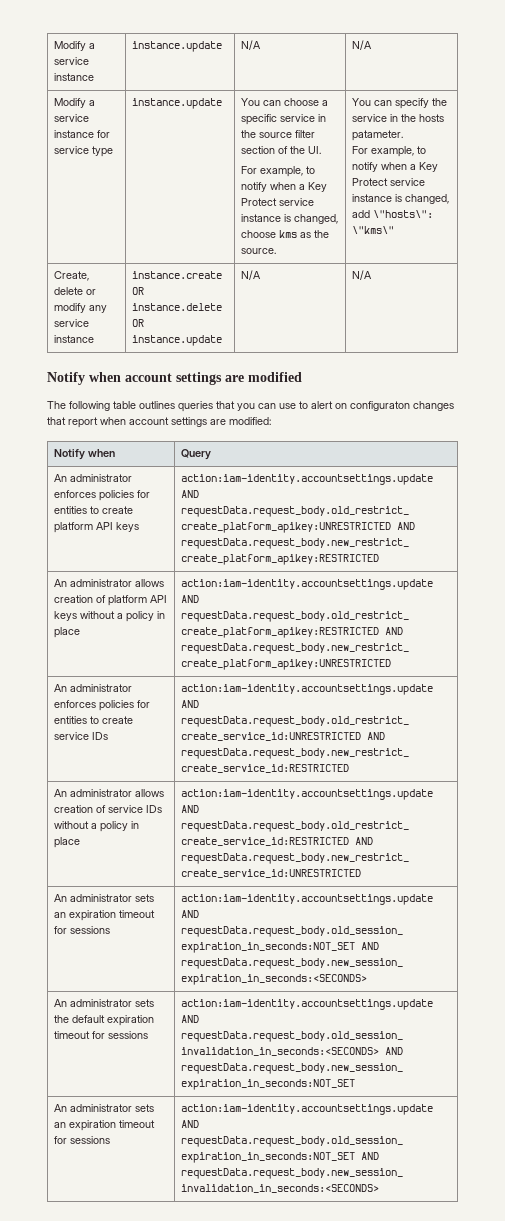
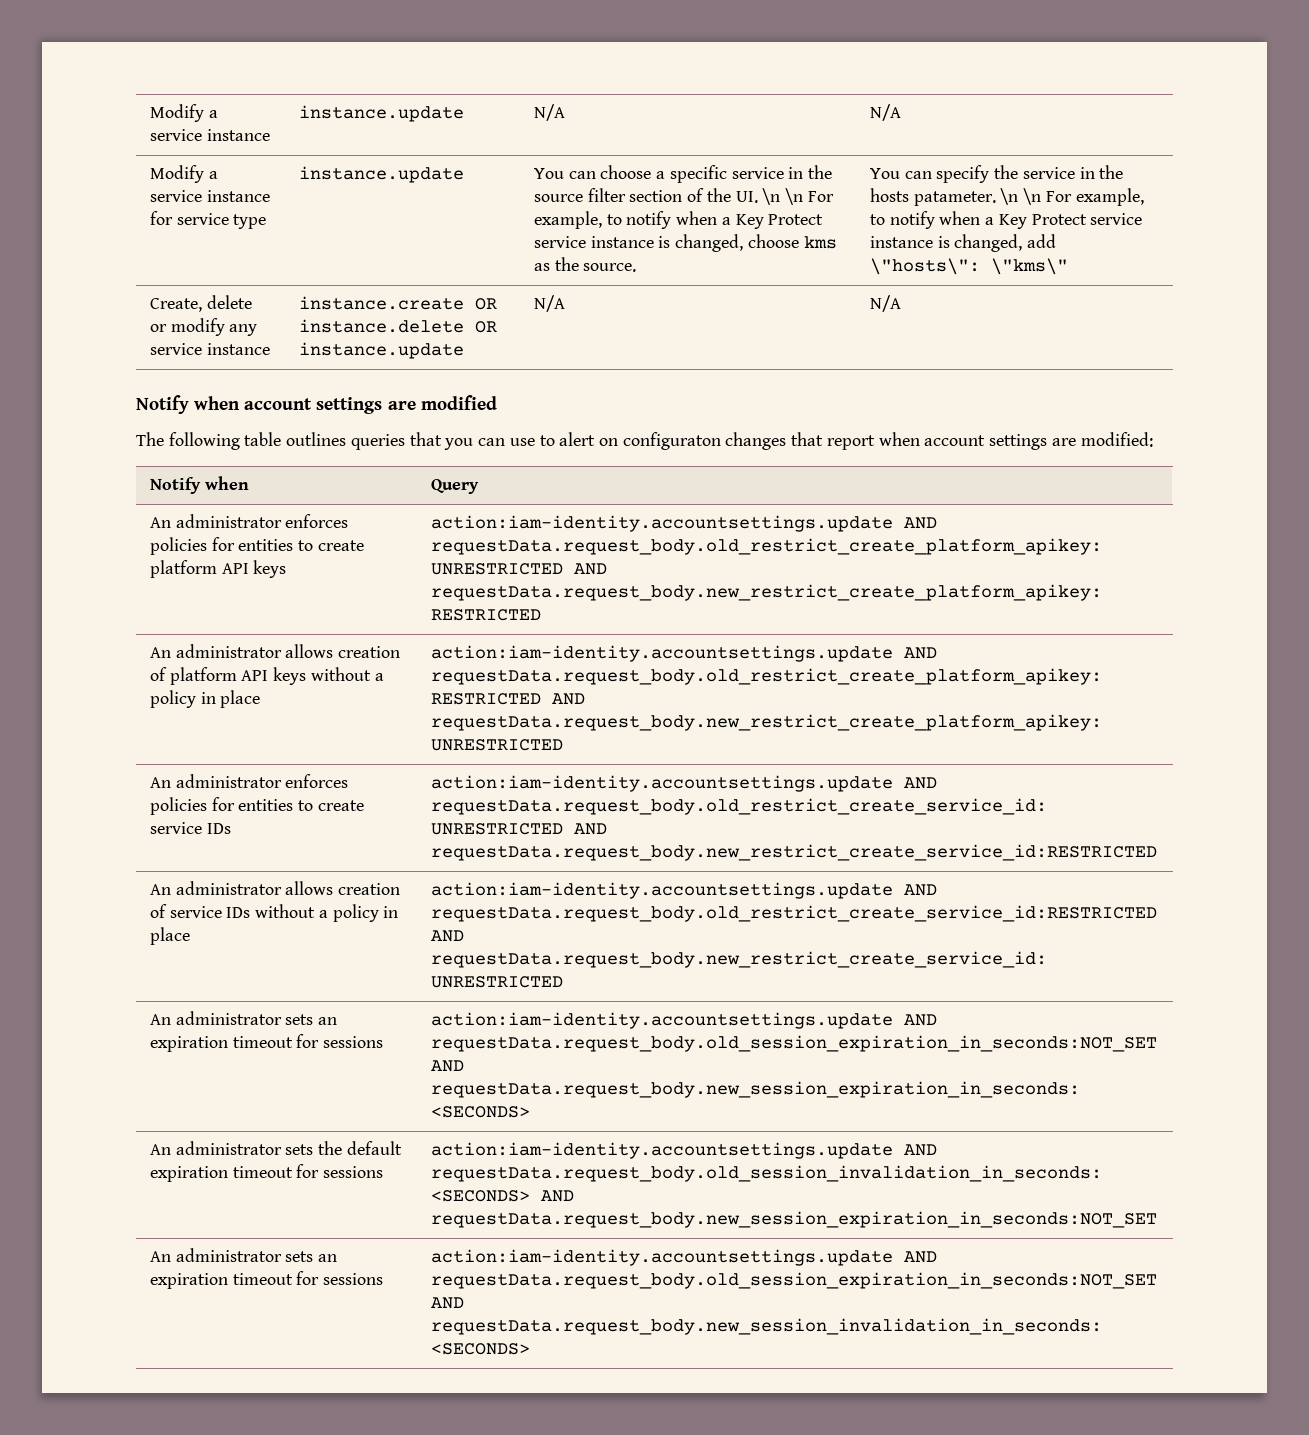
(322, 150) // -> [762,188,804,205] \n \n
(404, 135) // -> [1000,188,1042,205] \n \n

